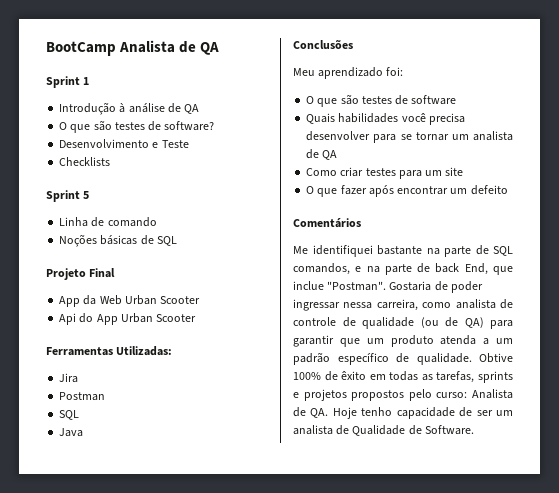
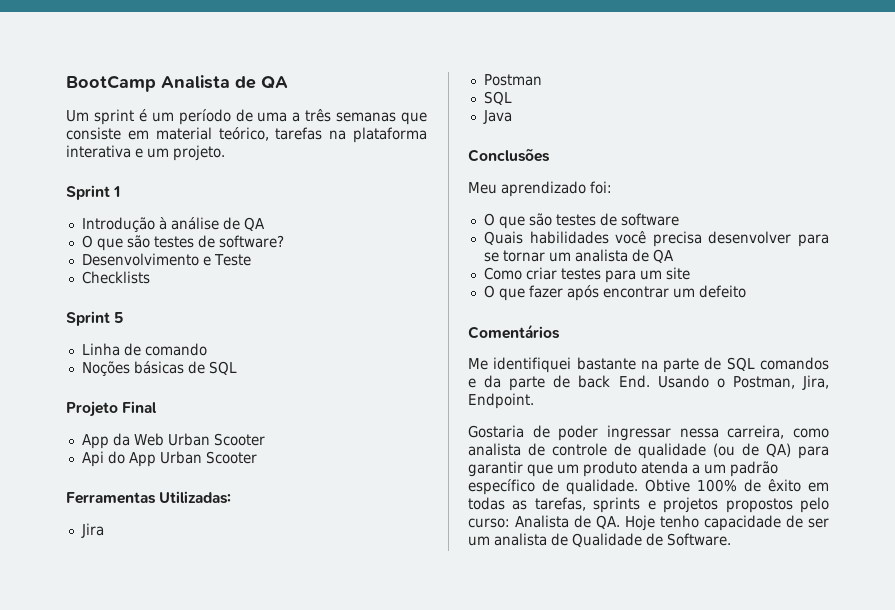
(220, 48) none -> [66,109,427,125] [66,127,427,143] [66,145,225,161] // Um sprint é um período de uma a três semanas que consiste em material teórico, tarefas na plataforma interativa e um projeto.
[293,263,513,275] [293,281,387,291] comandos, e na parte de back End, que inclue "Postman". -> [760,357,829,370] [468,375,829,391] [468,393,534,409] comandos e da parte de back End. Usando o Postman, Jira, Endpoint. //

